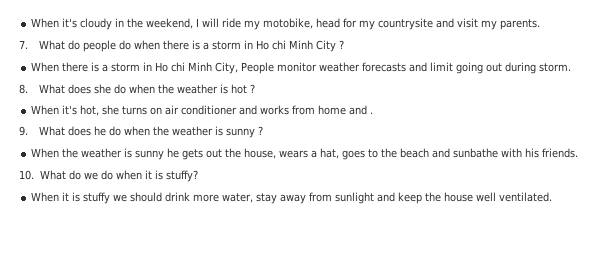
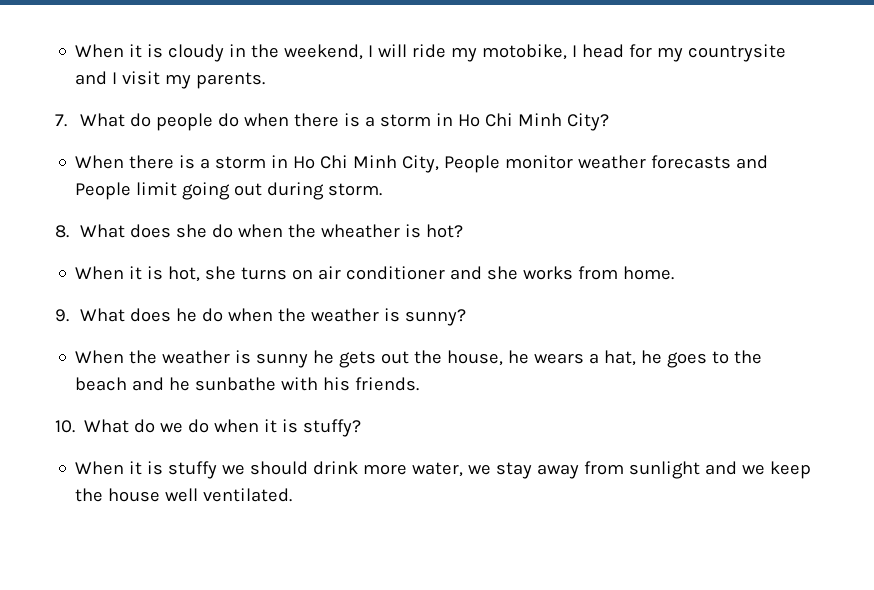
[31,18,78,28] When it's -> [75,44,164,58] When it is
(314, 23) none -> [572,45,578,57] I
(455, 23) none -> [112,72,118,84] I
[271,40,344,52] chi Minh City ? -> [485,113,610,131] Chi Minh City?
[171,62,186,72] chi -> [320,155,349,169] Chi
(428, 67) none -> [75,182,132,200] People
[176,84,255,94] [31,105,78,115] weather is hot ? // When it's -> [321,224,464,238] [75,266,164,280] wheather is hot? // When it is
(258, 110) none -> [487,266,519,280] she
[318,105,374,115] home and . -> [623,266,675,280] home.
[225,126,263,138] sunny ? -> [405,309,467,326] sunny?
(277, 153) none -> [508,350,530,364] he
(340, 153) none -> [641,350,663,364] he
(451, 153) none -> [169,377,191,391] he
(254, 198) none -> [468,464,492,475] we
(396, 197) none -> [742,464,766,475] we

